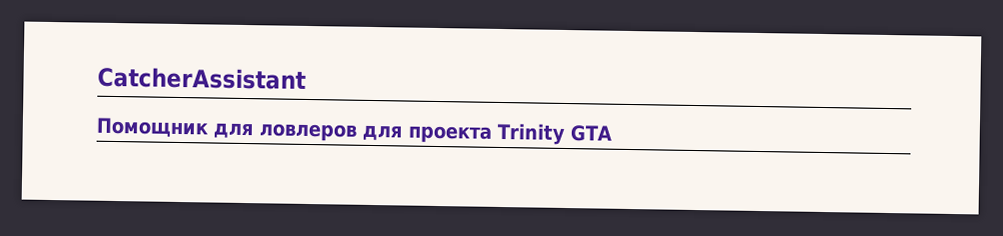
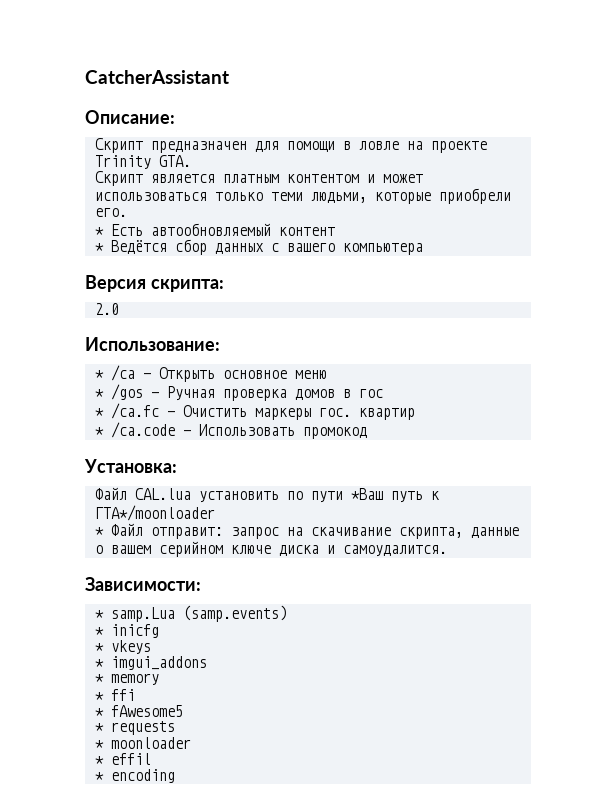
[96,117,612,145] Помощник для ловлеров для проекта Trinity GTA -> [85,110,175,124] [94,138,487,153] [94,155,191,169] [94,171,423,186] [94,188,511,204] [94,208,127,217] [94,223,335,236] [94,239,423,255] [85,275,224,292] [94,303,119,315] [85,337,220,351] [94,365,327,382] [94,384,383,401] [94,403,415,420] [94,422,367,439] [84,459,177,473] [94,487,439,503] [94,505,215,521] [94,523,519,539] [94,541,447,557] [85,577,201,591] [94,605,287,622] [94,624,159,638] [94,640,151,654] [94,656,207,670] [94,673,159,685] [94,689,135,701] [94,705,183,717] [94,721,175,735] [94,737,191,749] [94,753,151,765] [94,769,175,783] Описание: // Скрипт предназначен для помощи в ловле на проекте Trinity GTA. // Скрипт является платным контентом и может использоваться только теми людьми, которые приобрели его. // * Есть автообновляемый контент // * Ведётся сбор данных с вашего компьютера // Версия скрипта: // 2.0 // Использование: // * /ca - Открыть основное меню // * /gos - Ручная проверка домов в гос // * /ca.fc - Очистить маркеры гос. квартир // * /ca.code - Использовать промокод // Установка: // Файл CAL.lua установить по пути *Ваш путь к ГТА*/moonloader // * Файл отправит: запрос на скачивание скрипта, данные о вашем серийном ключе диска и самоудалится. // Зависимости: // * samp.Lua (samp.events) // * inicfg // * vkeys // * imgui_addons // * memory // * ffi // * fAwesome5 // * requests // * moonloader // * effil // * encoding

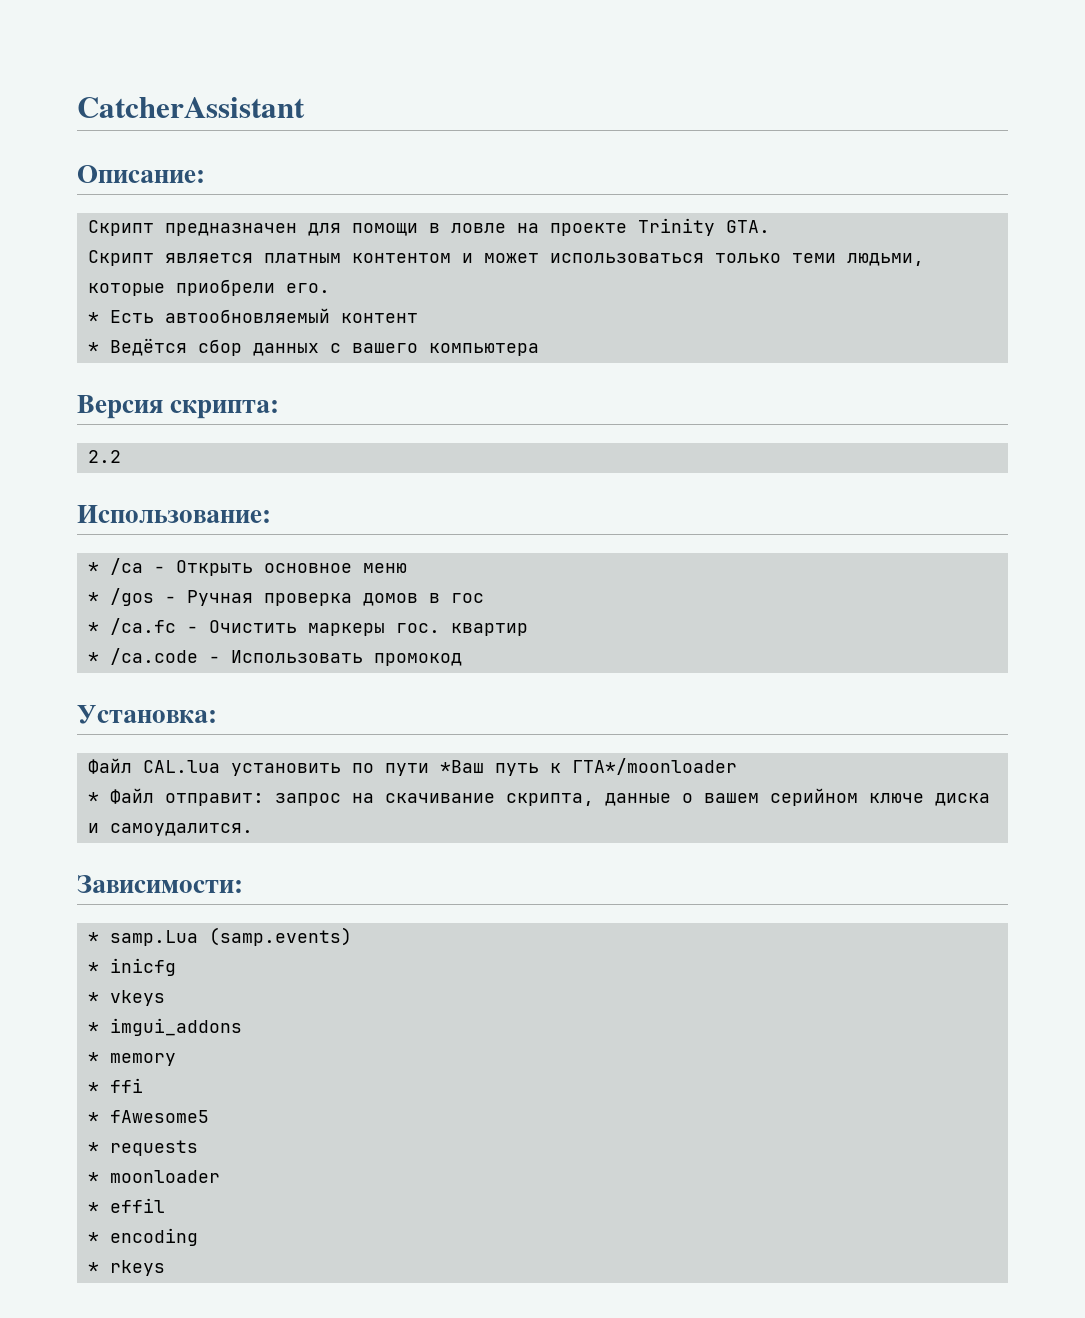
[94,303,119,315] 2.0 -> [87,450,121,463] 2.2
(175, 776) none -> [87,1260,165,1276] // * rkeys

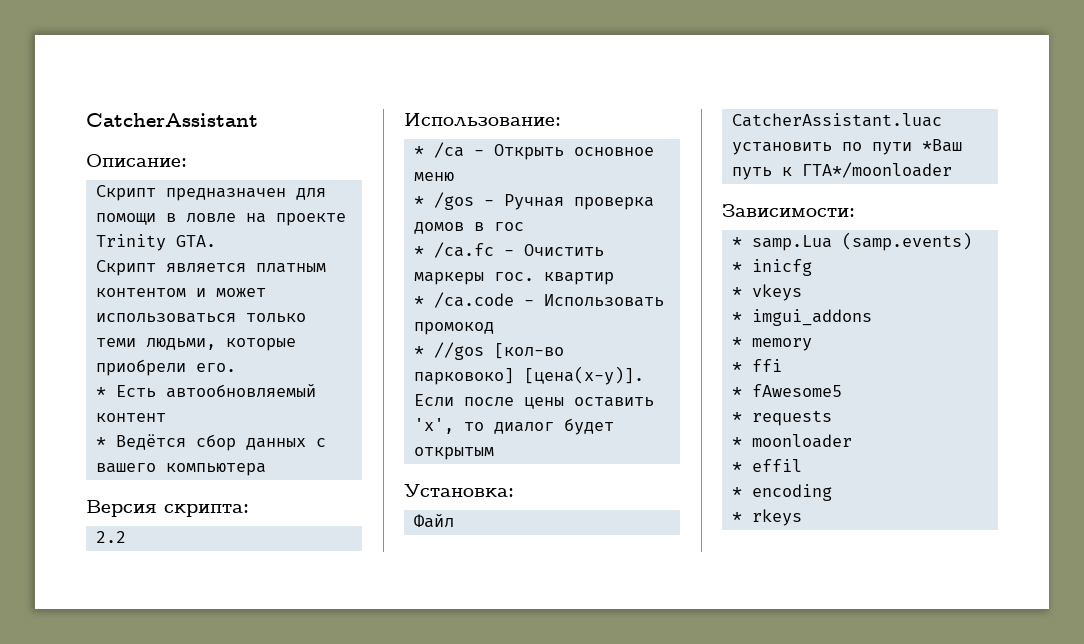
(462, 659) none -> [413,342,564,360] [413,366,644,385] [413,394,654,409] [413,418,614,435] [413,447,494,460] // * //gos [кол-во парковоко] [цена(x-y)]. Если после цены оставить 'x', то диалог будет открытым
[142,760,220,773] CAL.lua -> [731,113,942,127] CatcherAssistant.luac
[87,788,990,806] [87,823,253,836] // * Файл отправит: запрос на скачивание скрипта, данные о вашем серийном ключе диска и самоудалится. -> (952, 170) none

